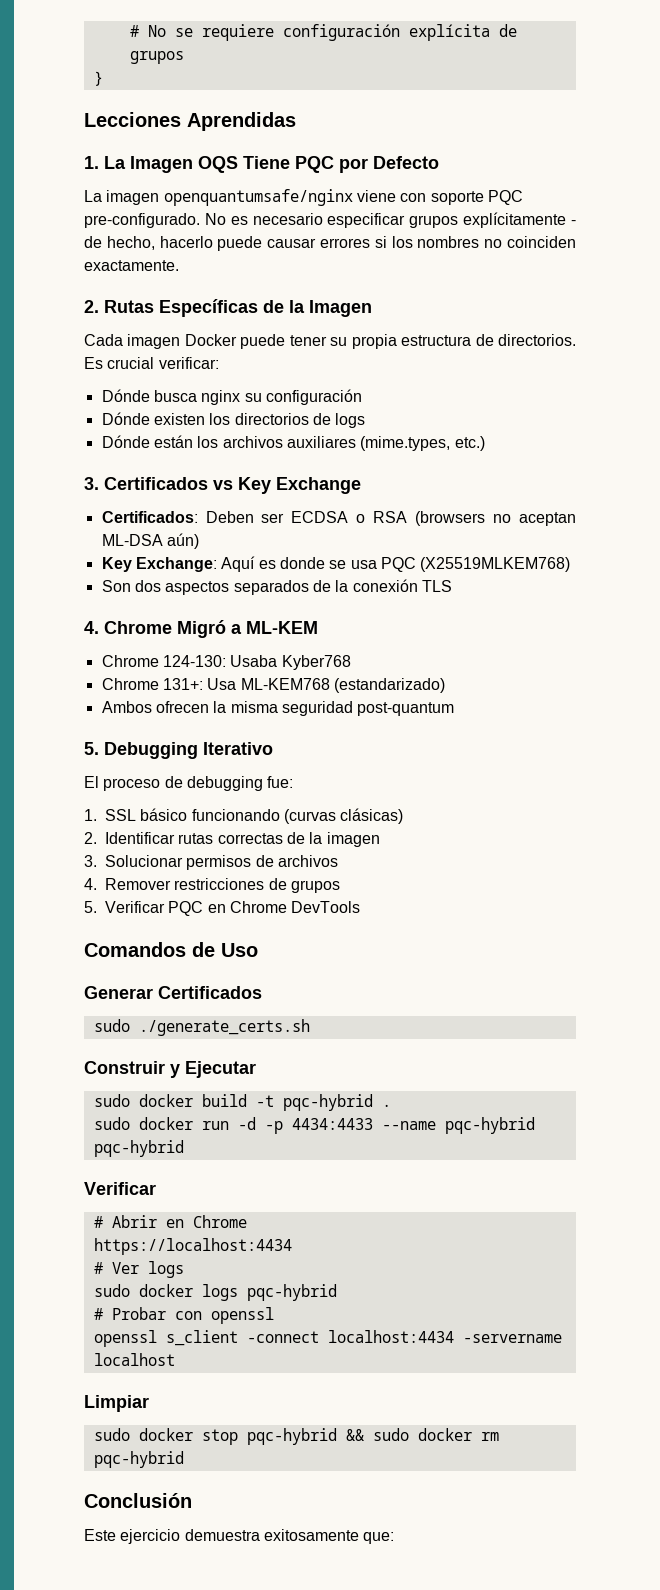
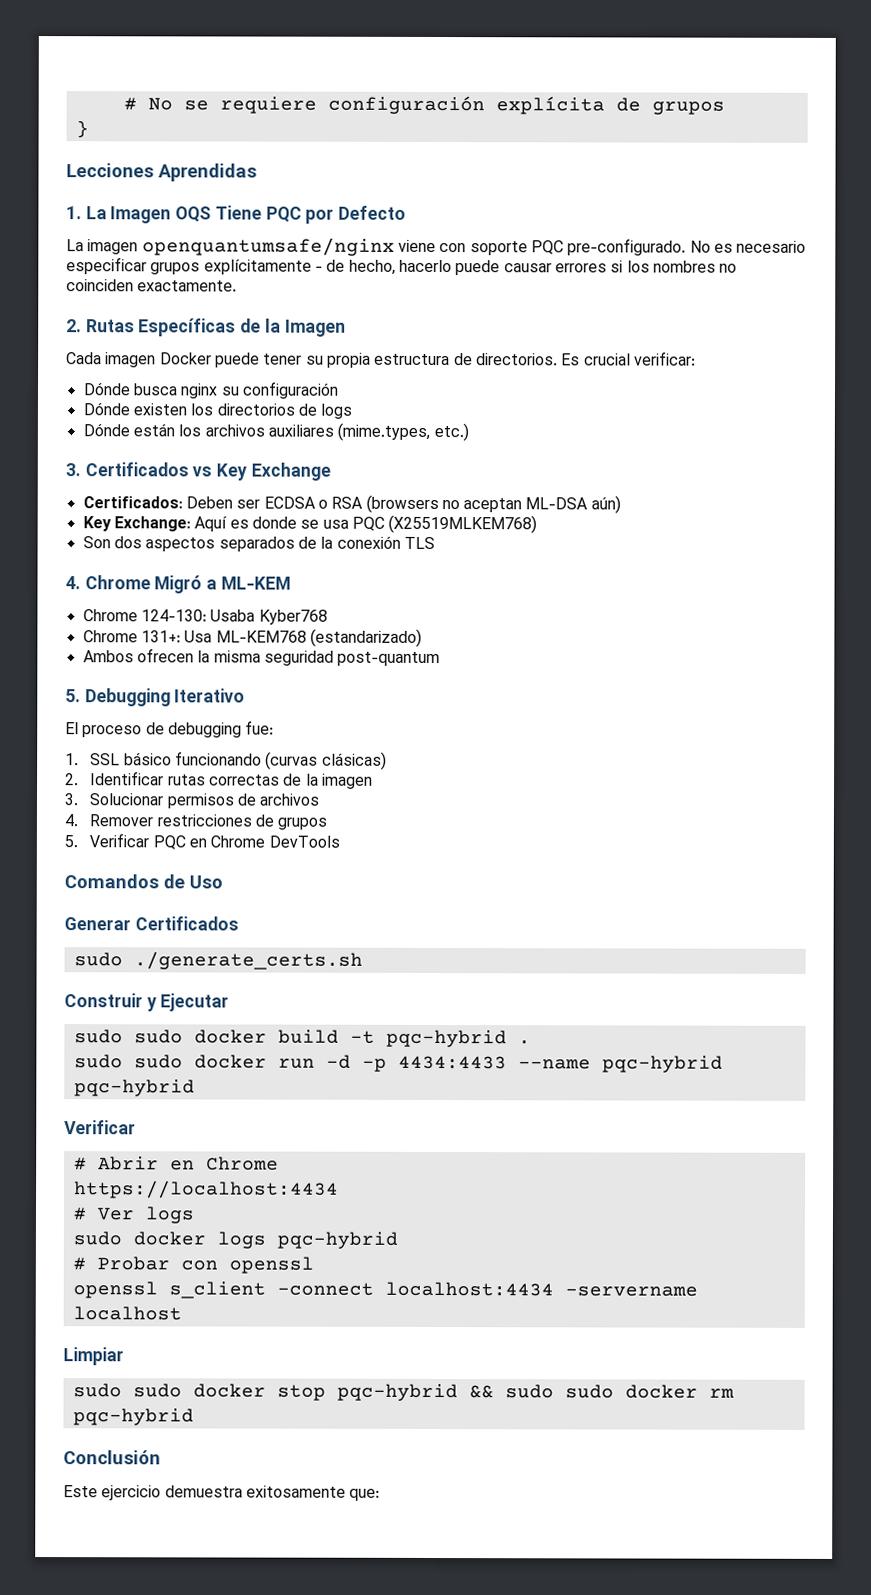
(130, 1100) none -> [133,1029,183,1044] sudo
(130, 1123) none -> [133,1054,183,1069] sudo
(130, 1434) none -> [132,1383,182,1398] sudo
(409, 1434) none -> [564,1384,614,1399] sudo

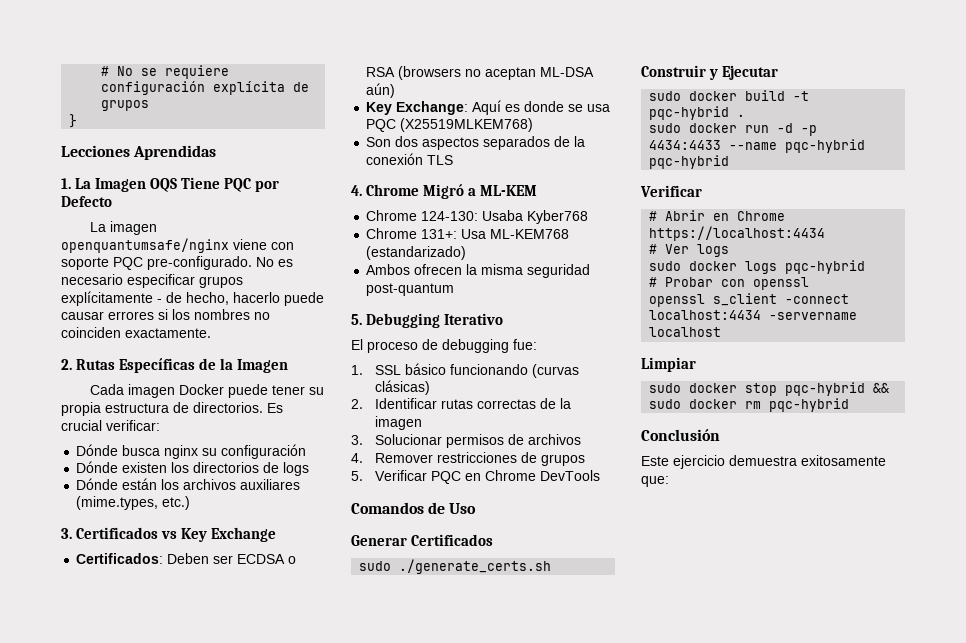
[133,1029,183,1044] sudo -> (682, 96) none
[133,1054,183,1069] sudo -> (682, 128) none
[132,1383,182,1398] sudo -> (682, 388) none
[564,1384,614,1399] sudo -> (682, 404) none

